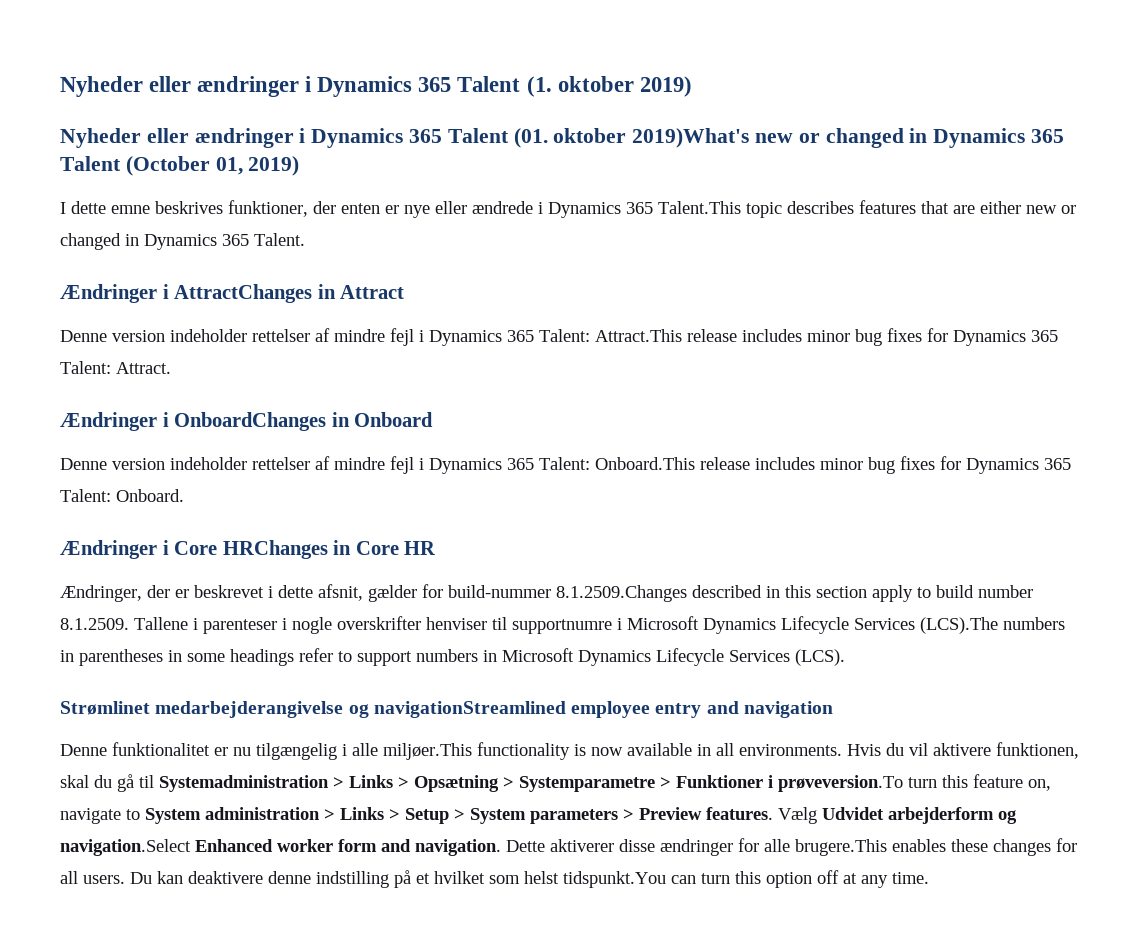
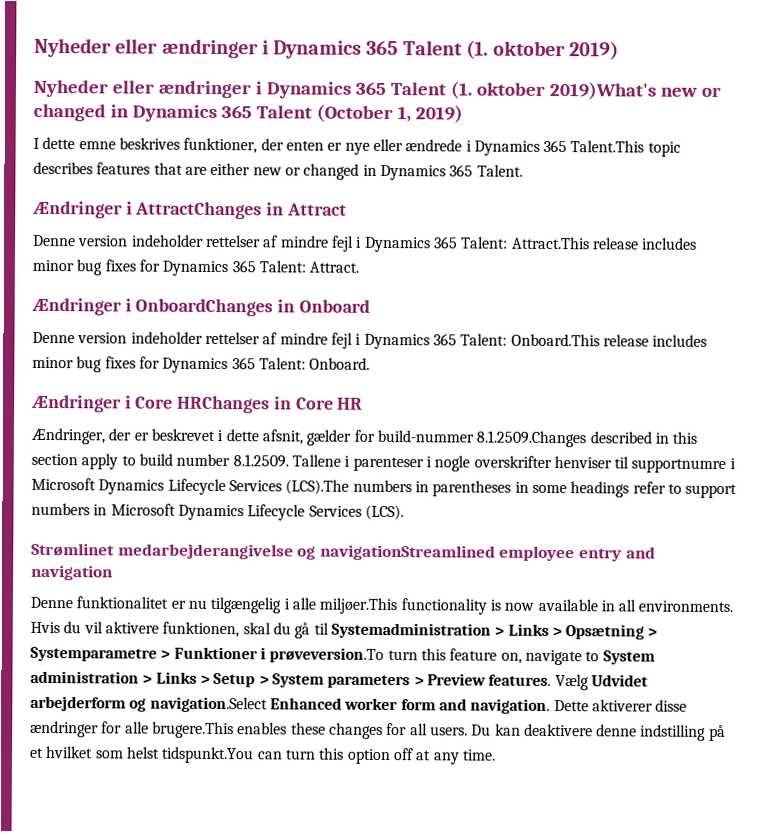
[513,128,548,148] (01. -> [449,81,472,100] (1.
[215,157,243,175] 01, -> [396,106,411,123] 1,

